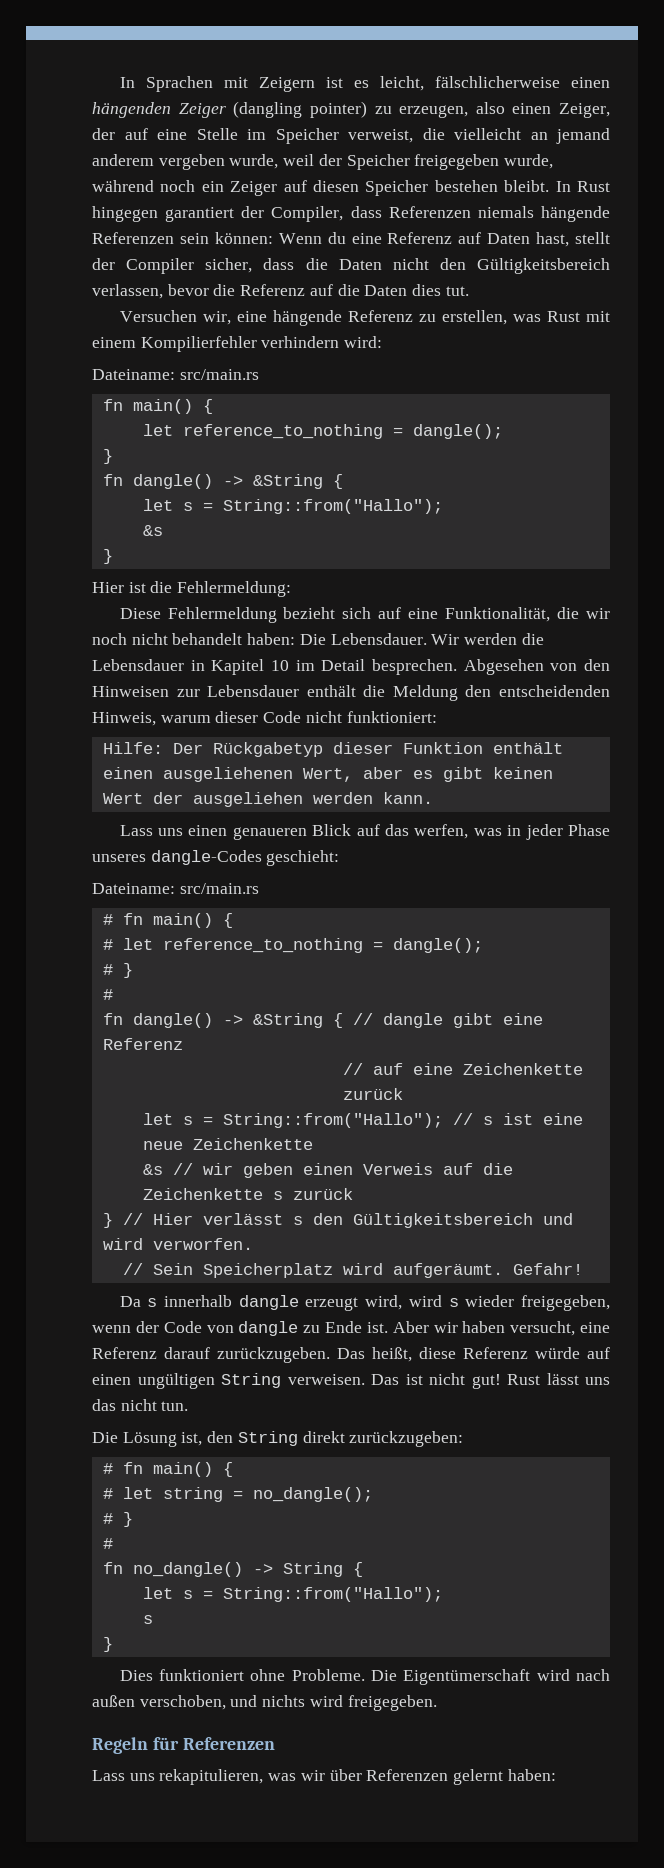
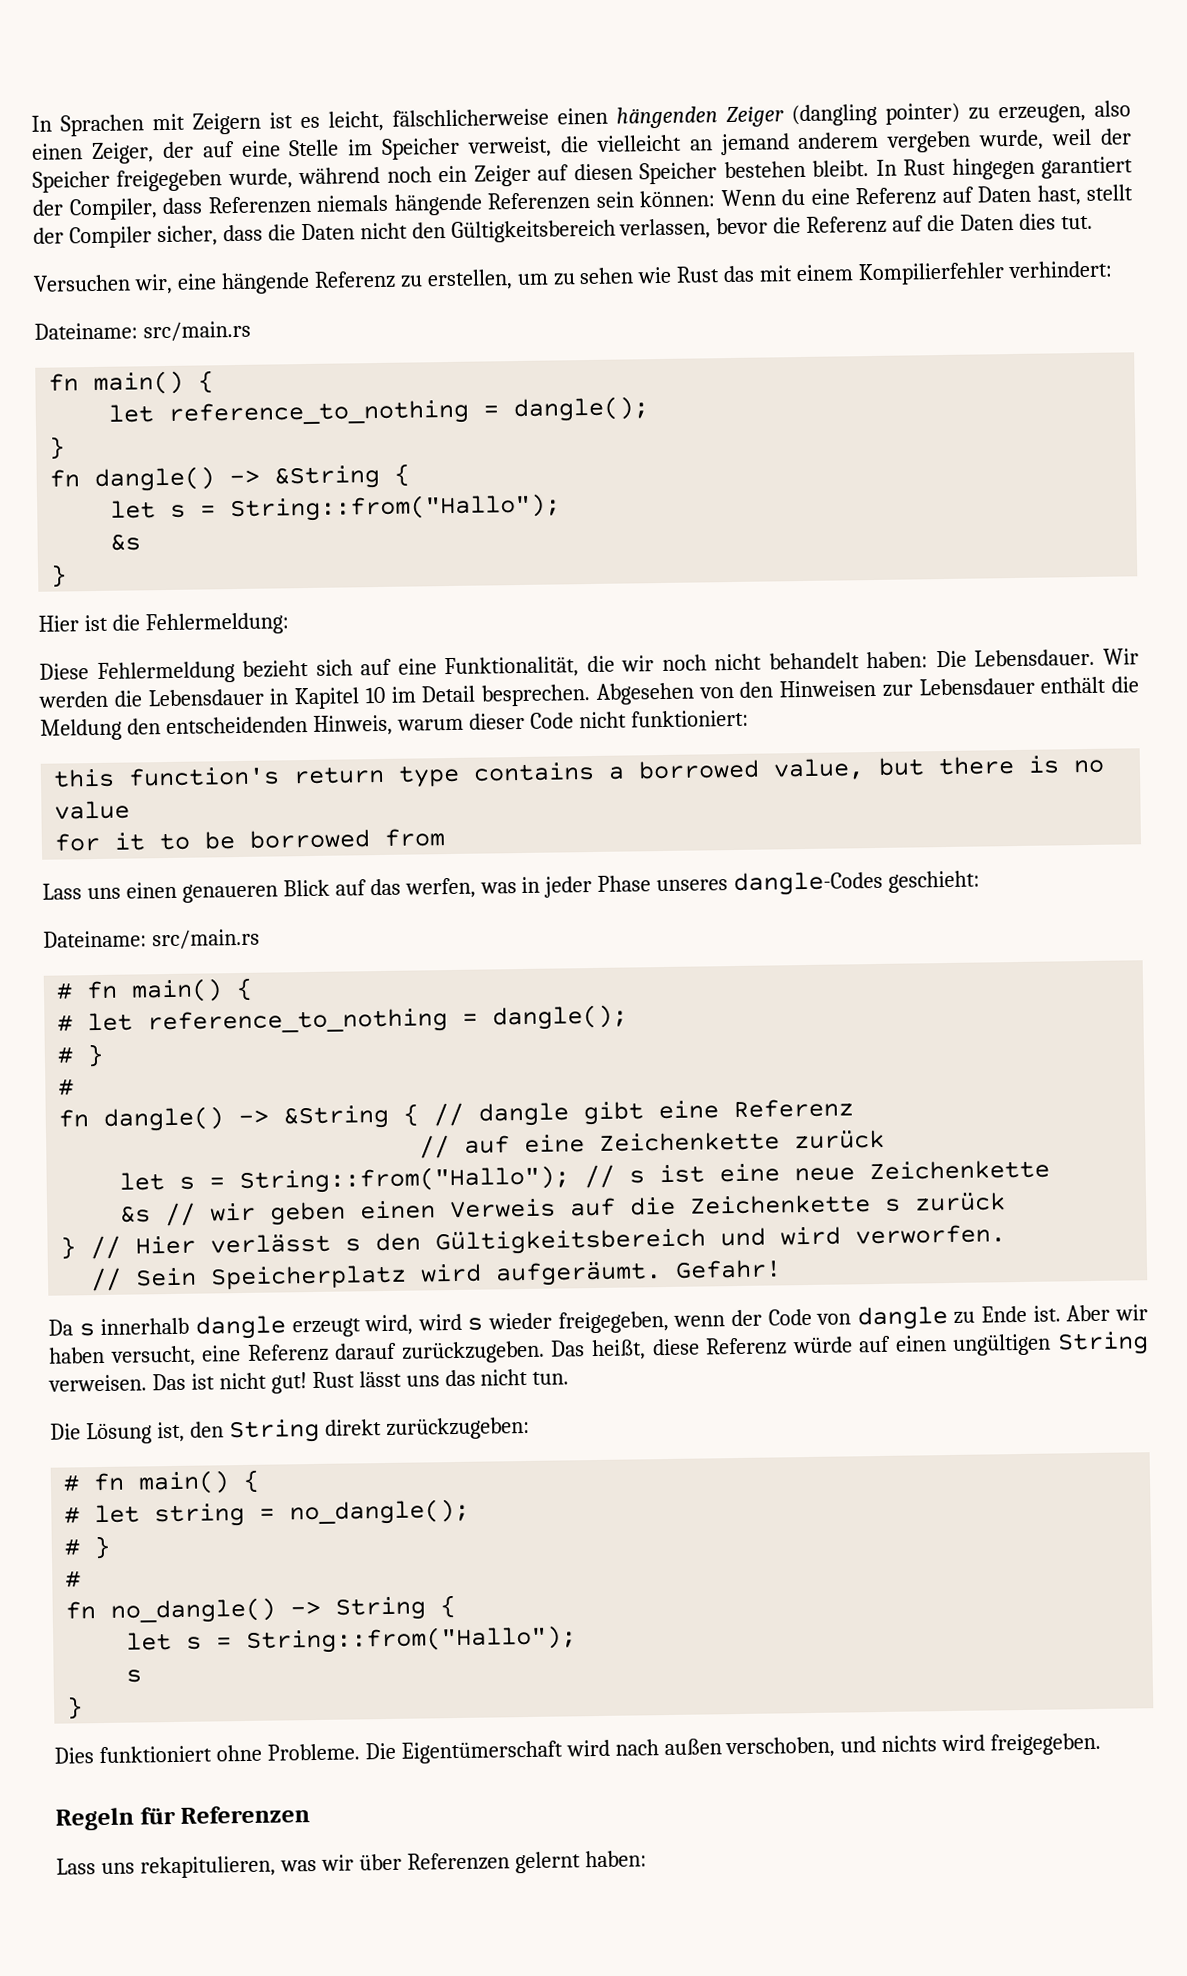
[512,311,580,322] was Rust -> [516,265,756,286] um zu sehen wie Rust das
[261,336,383,348] verhindern wird: -> [1008,260,1113,279] verhindert:
[102,742,563,757] [102,767,553,782] [102,792,433,807] Hilfe: Der Rückgabetyp dieser Funktion enthält einen ausgeliehenen Wert, aber es gibt keinen Wert der ausgeliehen werden kann. -> [53,755,1106,788] [54,800,131,820] [54,828,446,852] this function's return type contains a borrowed value, but there is no value // for it to be borrowed from

